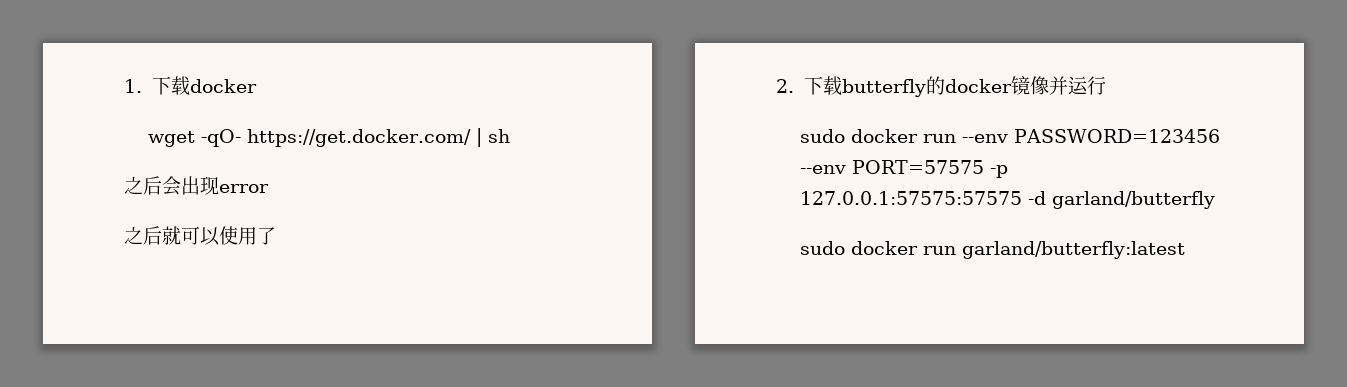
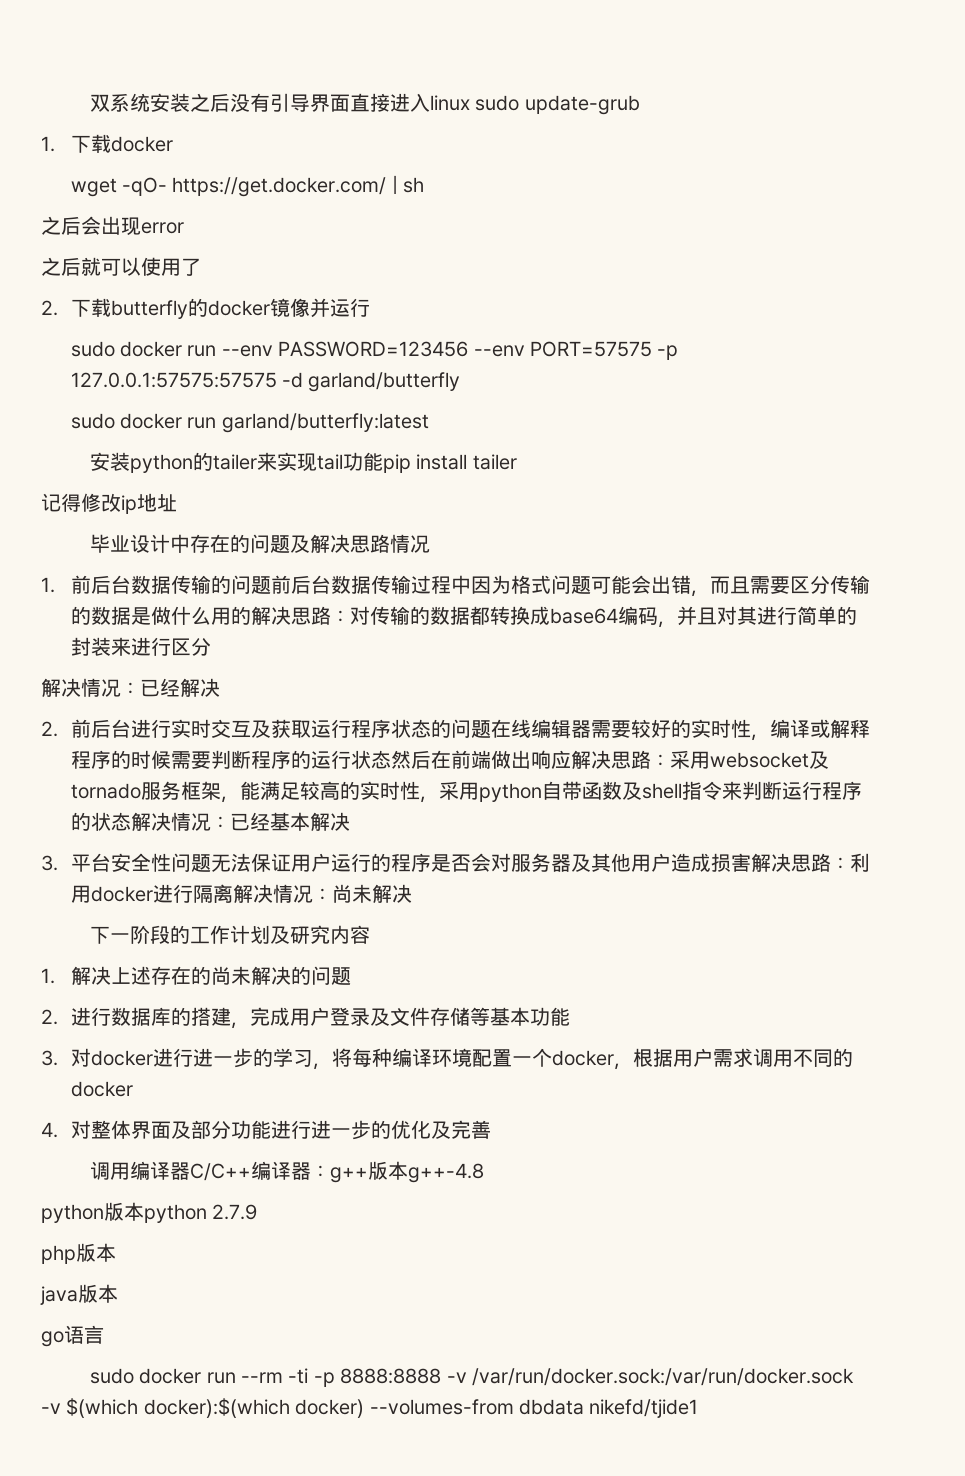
(124, 86) none -> [89,93,640,115] 双系统安装之后没有引导界面直接进入linux sudo update-grub //
(1185, 250) none -> [89,452,517,473] [41,493,177,514] [89,534,430,553] [41,575,870,597] [70,606,857,628] [70,637,211,656] [41,678,220,697] [41,719,870,741] [70,750,829,769] [70,781,862,803] [70,812,350,831] [41,853,870,872] [70,884,412,903] [89,925,370,944] [41,966,351,985] [41,1007,570,1029] [41,1048,853,1070] [70,1081,133,1097] [41,1120,491,1140] [89,1161,484,1183] [41,1202,258,1223] [41,1243,116,1264] [40,1284,118,1305] [41,1325,104,1347] [89,1368,854,1387] [41,1398,699,1418] // 安装python的tailer来实现tail功能pip install tailer // 记得修改ip地址 // 毕业设计中存在的问题及解决思路情况 // 1.前后台数据传输的问题前后台数据传输过程中因为格式问题可能会出错，而且需要区分传输的数据是做什么用的解决思路：对传输的数据都转换成base64编码，并且对其进行简单的封装来进行区分 // 解决情况：已经解决 // 2.前后台进行实时交互及获取运行程序状态的问题在线编辑器需要较好的实时性，编译或解释程序的时候需要判断程序的运行状态然后在前端做出响应解决思路：采用websocket及tornado服务框架，能满足较高的实时性，采用python自带函数及shell指令来判断运行程序的状态解决情况：已经基本解决 // 3.平台安全性问题无法保证用户运行的程序是否会对服务器及其他用户造成损害解决思路：利用docker进行隔离解决情况：尚未解决 // 下一阶段的工作计划及研究内容 // 1.解决上述存在的尚未解决的问题 // 2.进行数据库的搭建，完成用户登录及文件存储等基本功能 // 3.对docker进行进一步的学习，将每种编译环境配置一个docker，根据用户需求调用不同的docker // 4.对整体界面及部分功能进行进一步的优化及完善 // 调用编译器C/C++编译器：g++版本g++-4.8 // python版本python 2.7.9 // php版本 // java版本 // go语言 // sudo docker run --rm -ti -p 8888:8888 -v /var/run/docker.sock:/var/run/docker.sock -v $(which docker):$(which docker) --volumes-from dbdata nikefd/tjide1

